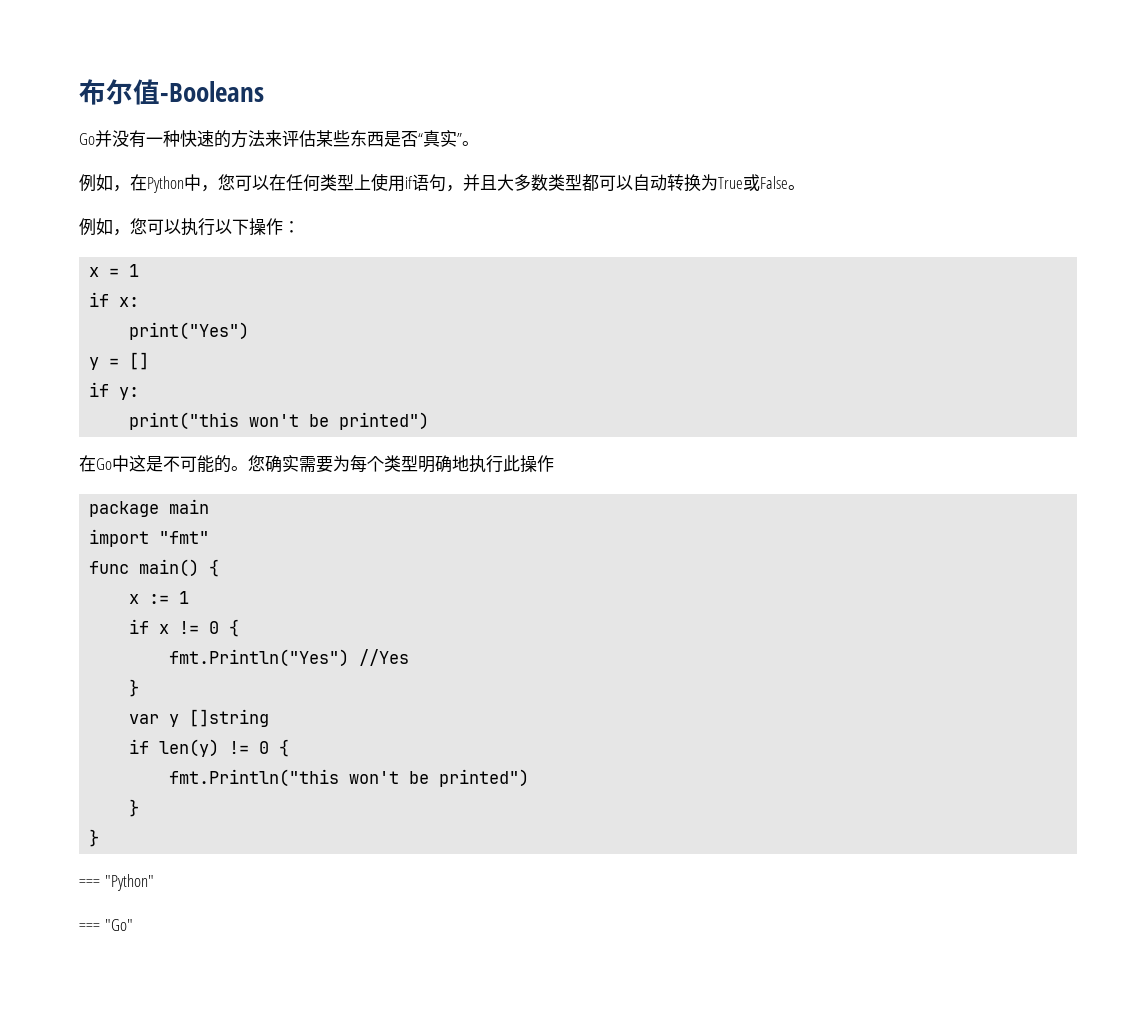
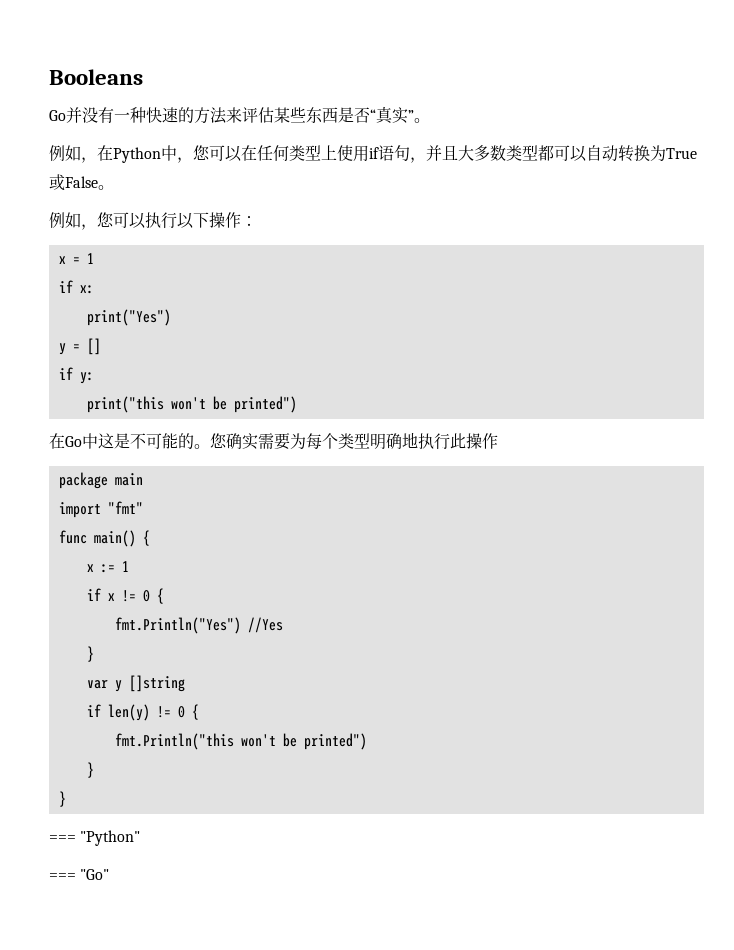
[79,79,264,105] 布尔值-Booleans -> [49,69,143,85] Booleans

